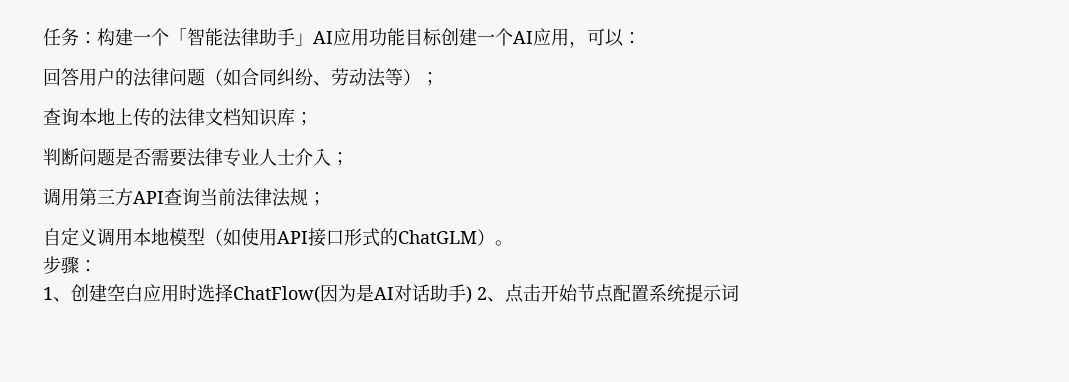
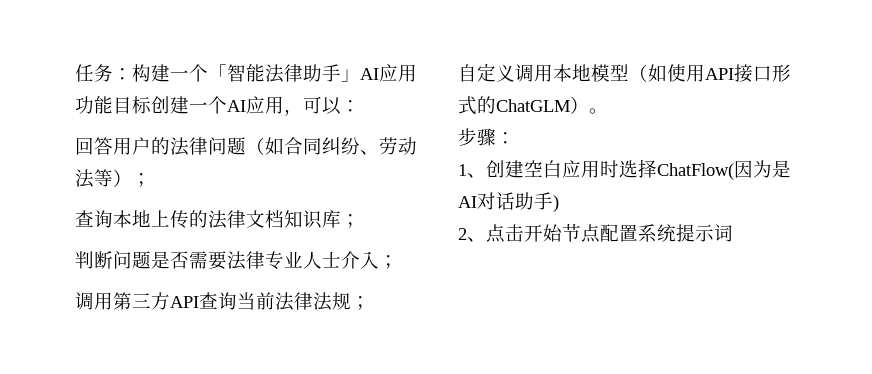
(472, 294) none -> (559, 203) //

